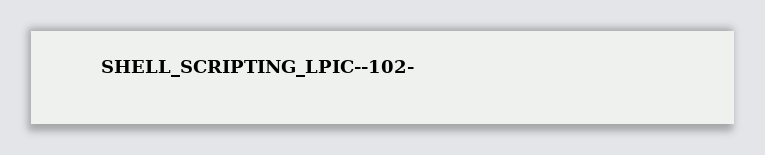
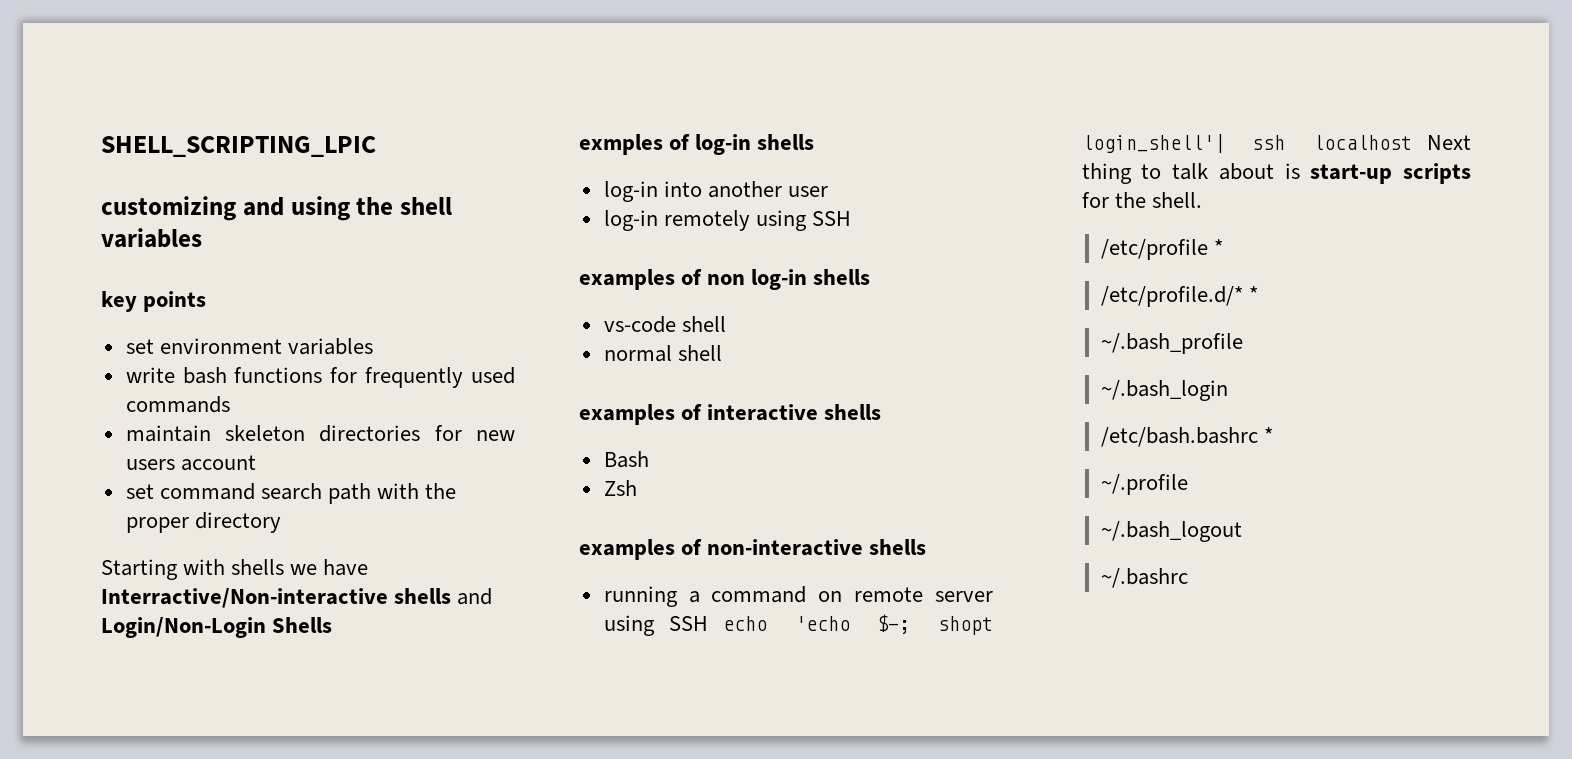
[101,60,414,77] SHELL_SCRIPTING_LPIC--102- -> [101,136,376,157] [101,196,452,221] [101,228,202,248] [101,291,207,312] [125,338,373,355] [125,367,515,388] [125,396,230,413] [125,425,515,442] [125,455,256,471] [125,483,457,504] [125,512,281,533] [101,559,369,580] [101,588,493,608] [101,617,333,638] [579,134,815,155] [603,181,828,202] [603,210,851,231] [579,269,871,290] [603,316,726,333] [603,345,722,362] [579,404,882,425] [603,451,649,468] [603,480,637,496] [579,539,927,560] [603,586,993,607] [603,614,993,636] [1081,134,1471,153] [1081,163,1471,184] [1081,192,1202,208] [1100,239,1224,260] [1100,286,1259,307] [1100,333,1243,354] [1100,380,1228,401] [1100,427,1274,447] [1100,474,1188,495] [1100,521,1242,542] [1100,568,1188,588] SHELL_SCRIPTING_LPIC // customizing and using the shell variables // key points // set environment variables // write bash functions for frequently used commands // maintain skeleton directories for new users account // set command search path with the proper directory // Starting with shells we have Interractive/Non-interactive shells and Login/Non-Login Shells // exmples of log-in shells // log-in into another user // log-in remotely using SSH // examples of non log-in shells // vs-code shell // normal shell // examples of interactive shells // Bash // Zsh // examples of non-interactive shells // running a command on remote server using SSH echo 'echo $-; shopt login_shell'| ssh localhost Next thing to talk about is start-up scripts for the shell. // /etc/profile * // /etc/profile.d/* * // ~/.bash_profile // ~/.bash_login // /etc/bash.bashrc * // ~/.profile // ~/.bash_logout // ~/.bashrc

